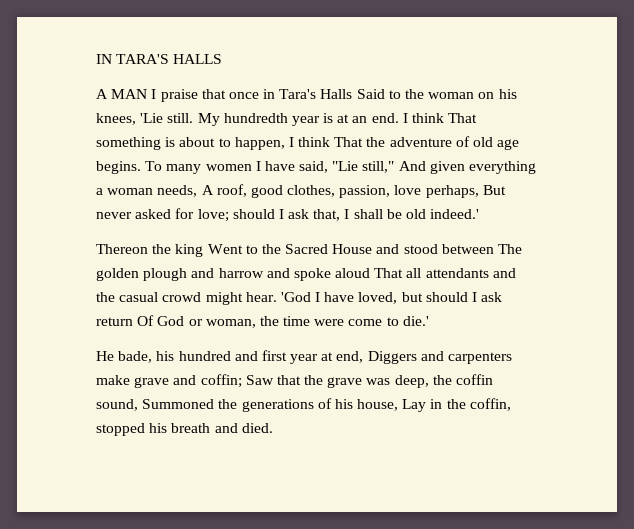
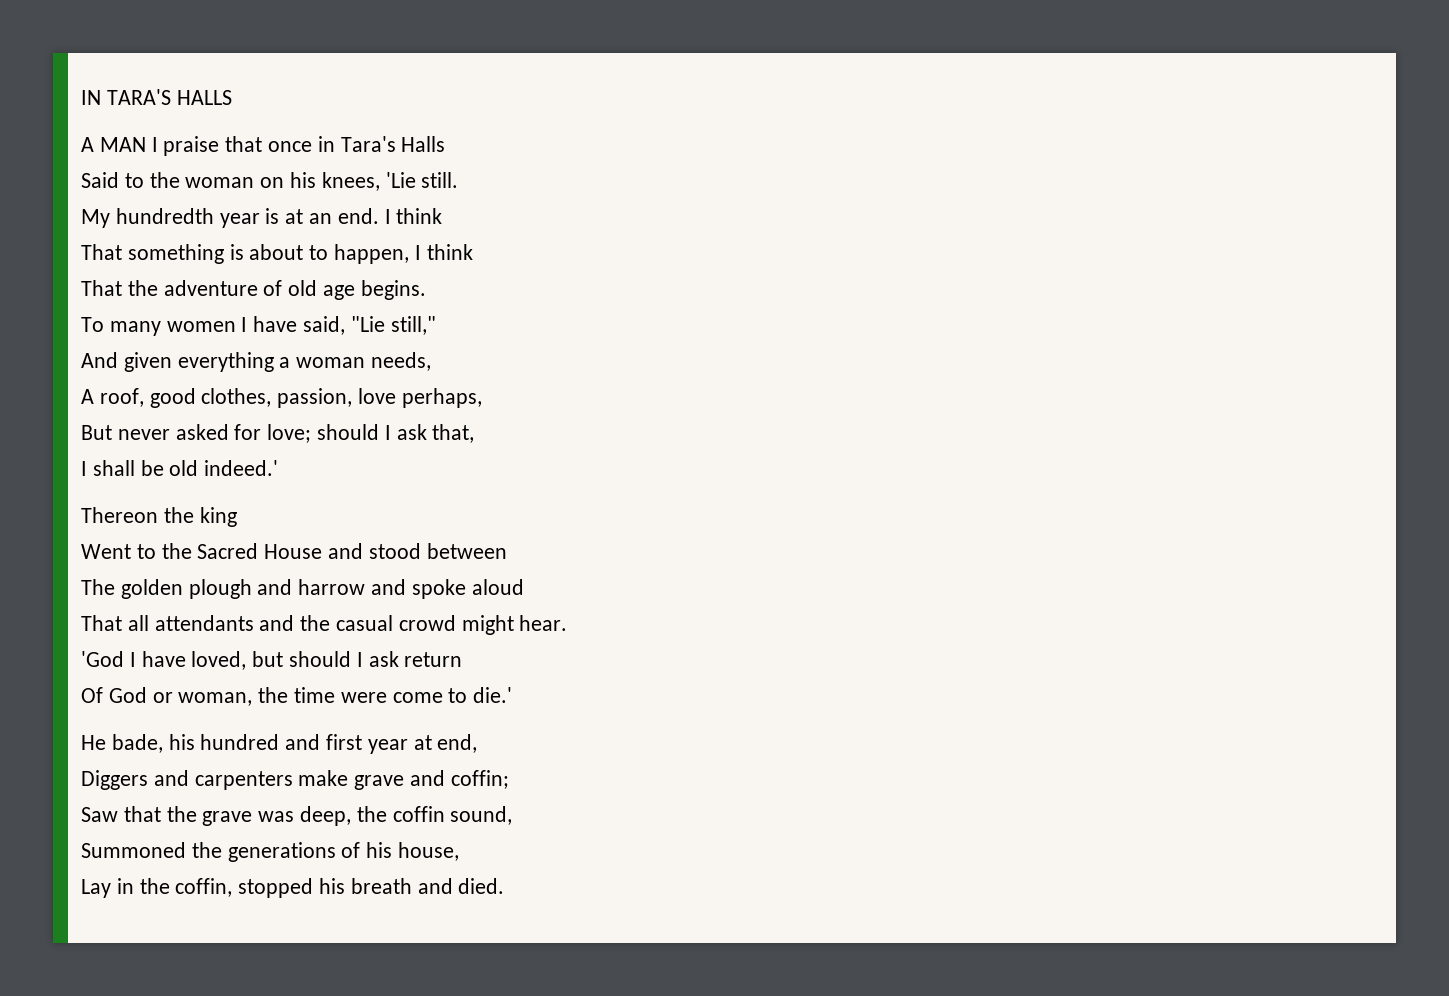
(353, 94) none -> (446, 144) //
(194, 118) none -> (459, 180) //
(445, 118) none -> (443, 216) //
(331, 142) none -> (473, 252) //
(141, 167) none -> (426, 290) //
(395, 167) none -> (436, 325) //
(198, 191) none -> (432, 361) //
(479, 191) none -> (482, 398) //
(341, 215) none -> (475, 433) //
(204, 250) none -> (237, 517) //
(494, 249) none -> (507, 551) //
(371, 273) none -> (524, 587) //
(277, 297) none -> (568, 623) //
(133, 321) none -> (463, 659) //
(364, 357) none -> (478, 743) //
(242, 381) none -> (509, 779) //
(138, 405) none -> (513, 815) //
(399, 405) none -> (460, 851) //

